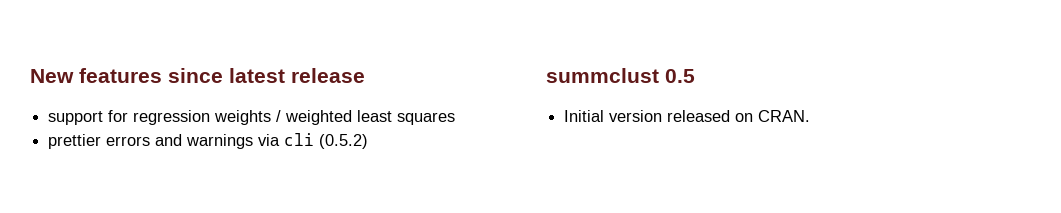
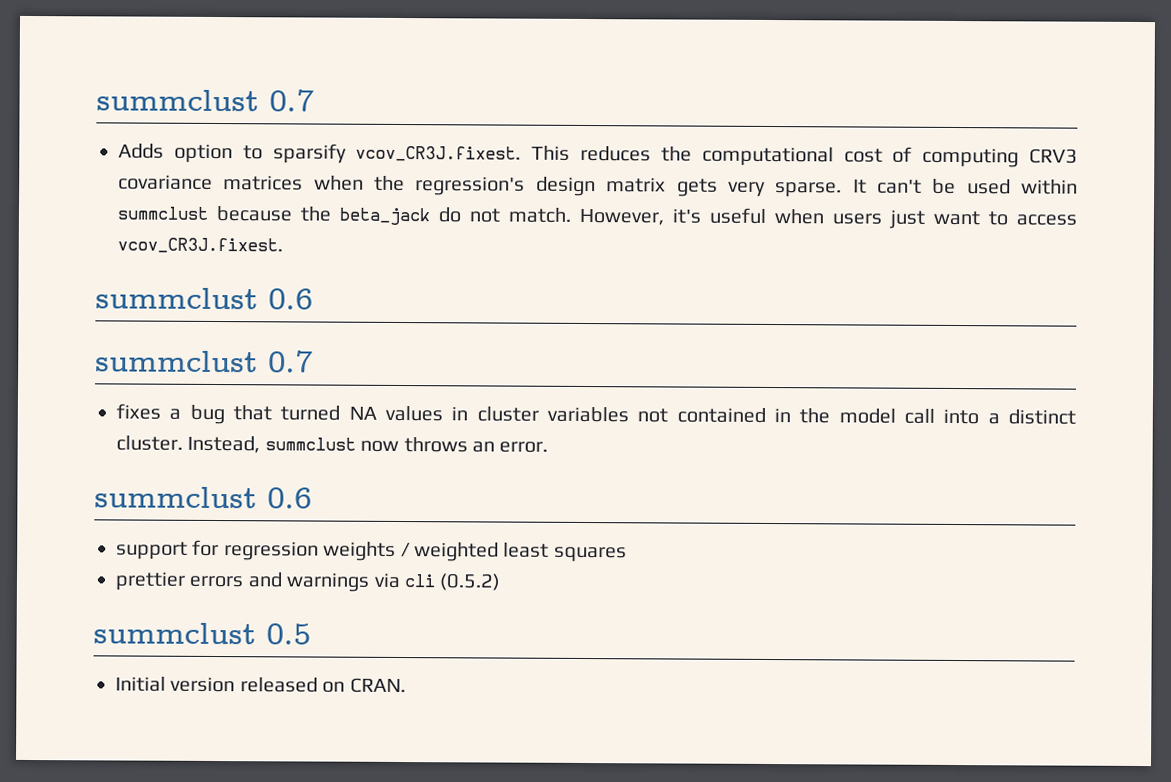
[30,68,365,83] New features since latest release -> [96,89,314,112] [118,143,1078,168] [118,174,1079,198] [117,206,1077,229] [117,237,283,254] [95,287,313,310] [95,350,313,373] [116,403,1077,425] [116,435,549,454] [94,486,312,509] summclust 0.7 // Adds option to sparsify vcov_CR3J.fixest. This reduces the computational cost of computing CRV3 covariance matrices when the regression's design matrix gets very sparse. It can't be used within summclust because the beta_jack do not match. However, it's useful when users just want to access vcov_CR3J.fixest. // summclust 0.6 // summclust 0.7 // fixes a bug that turned NA values in cluster variables not contained in the model call into a distinct cluster. Instead, summclust now throws an error. // summclust 0.6

